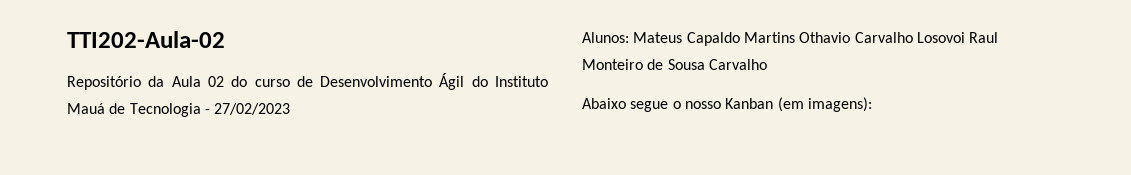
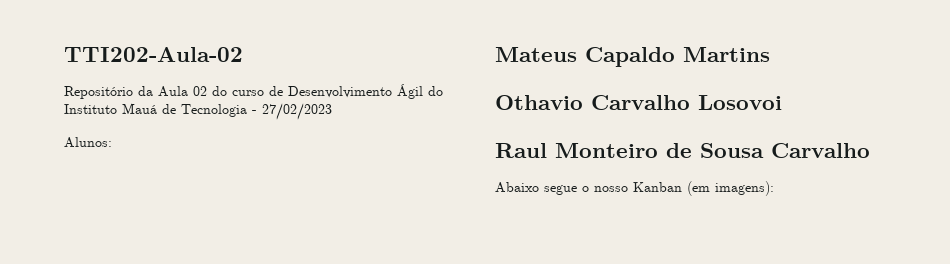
(629, 37) none -> (112, 142) //
(795, 37) none -> (770, 54) //
(965, 37) none -> (782, 102) //

